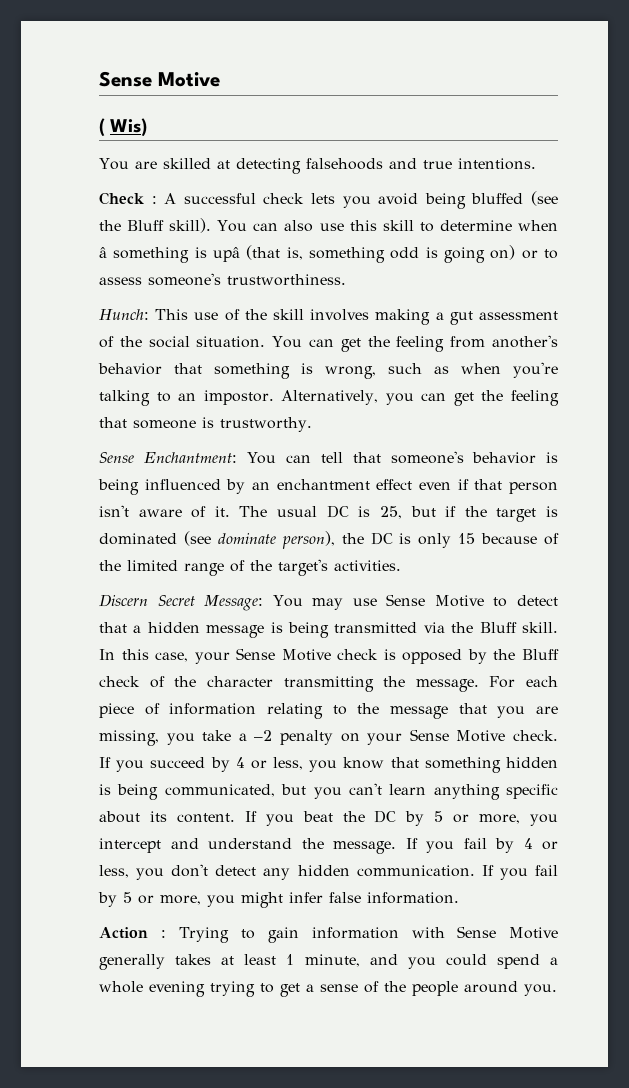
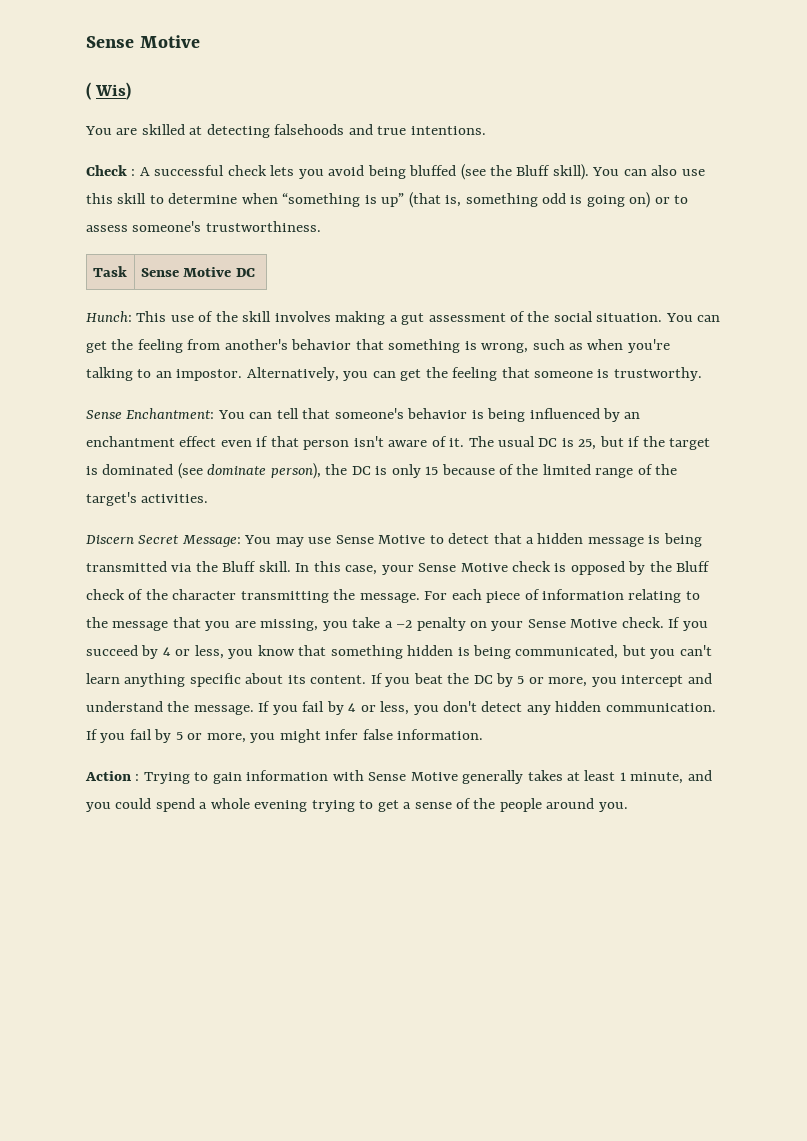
[99,247,240,263] â something is upâ -> [282,193,405,207] “something is up”
(346, 280) none -> [92,266,127,277] [140,267,255,277] // Task | Sense Motive DC

